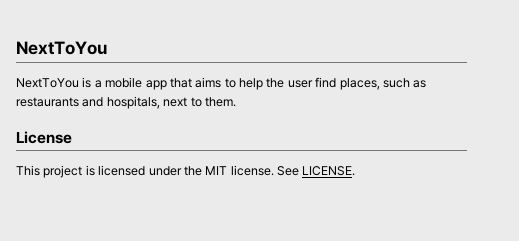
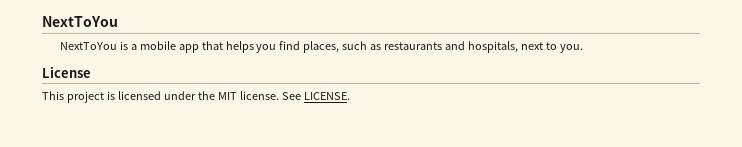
[195,77,313,90] aims to help the user -> [225,41,277,53] helps you
[204,97,236,107] them. -> [560,44,584,53] you.

